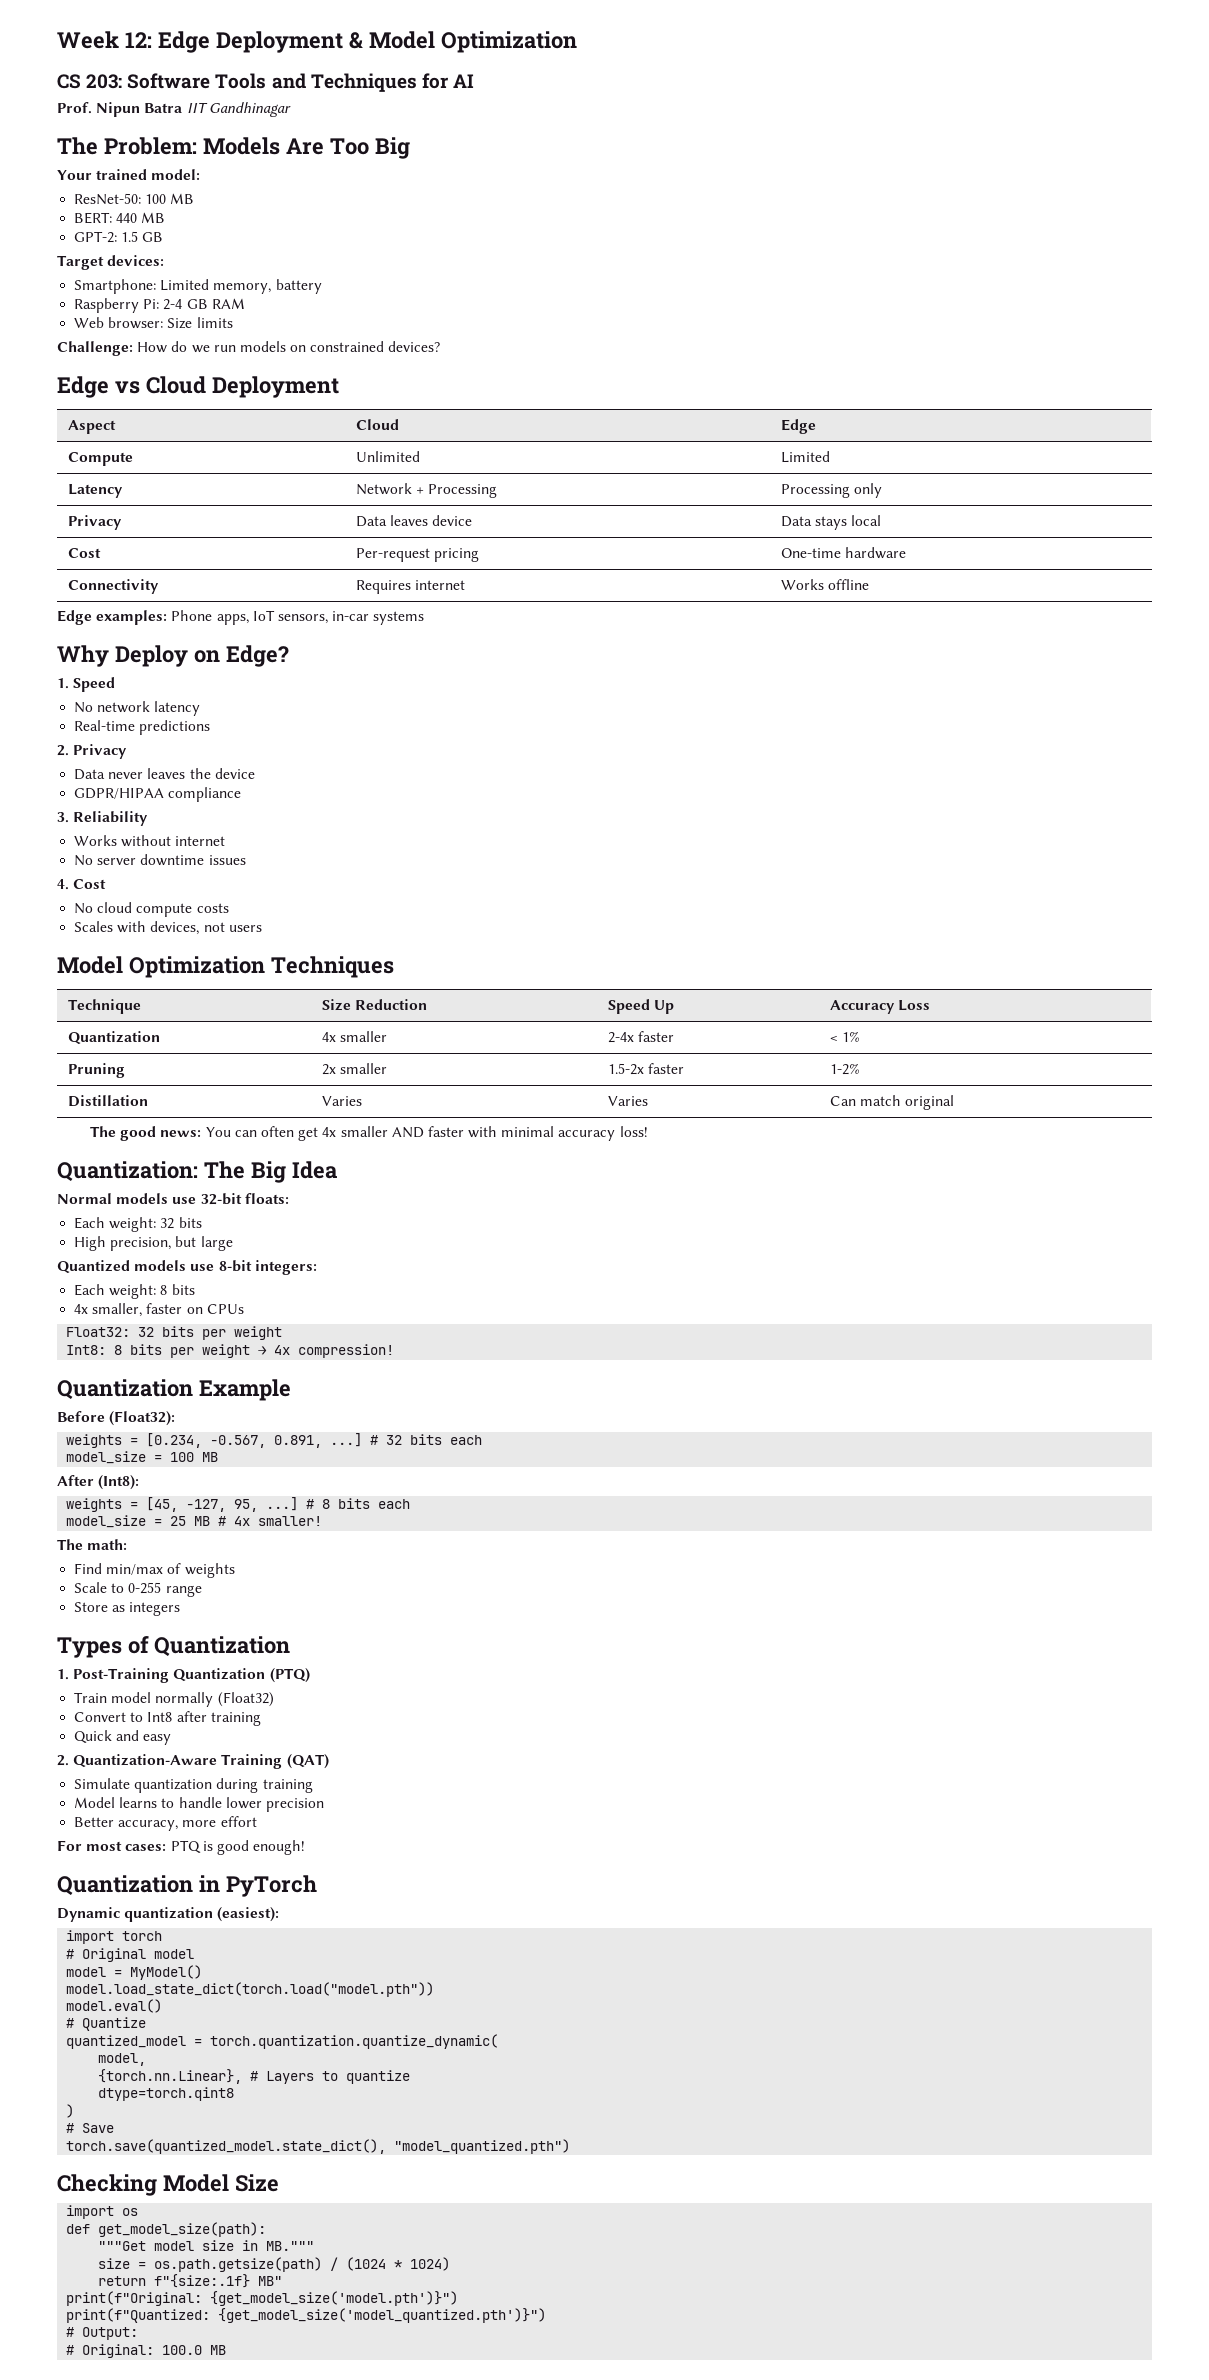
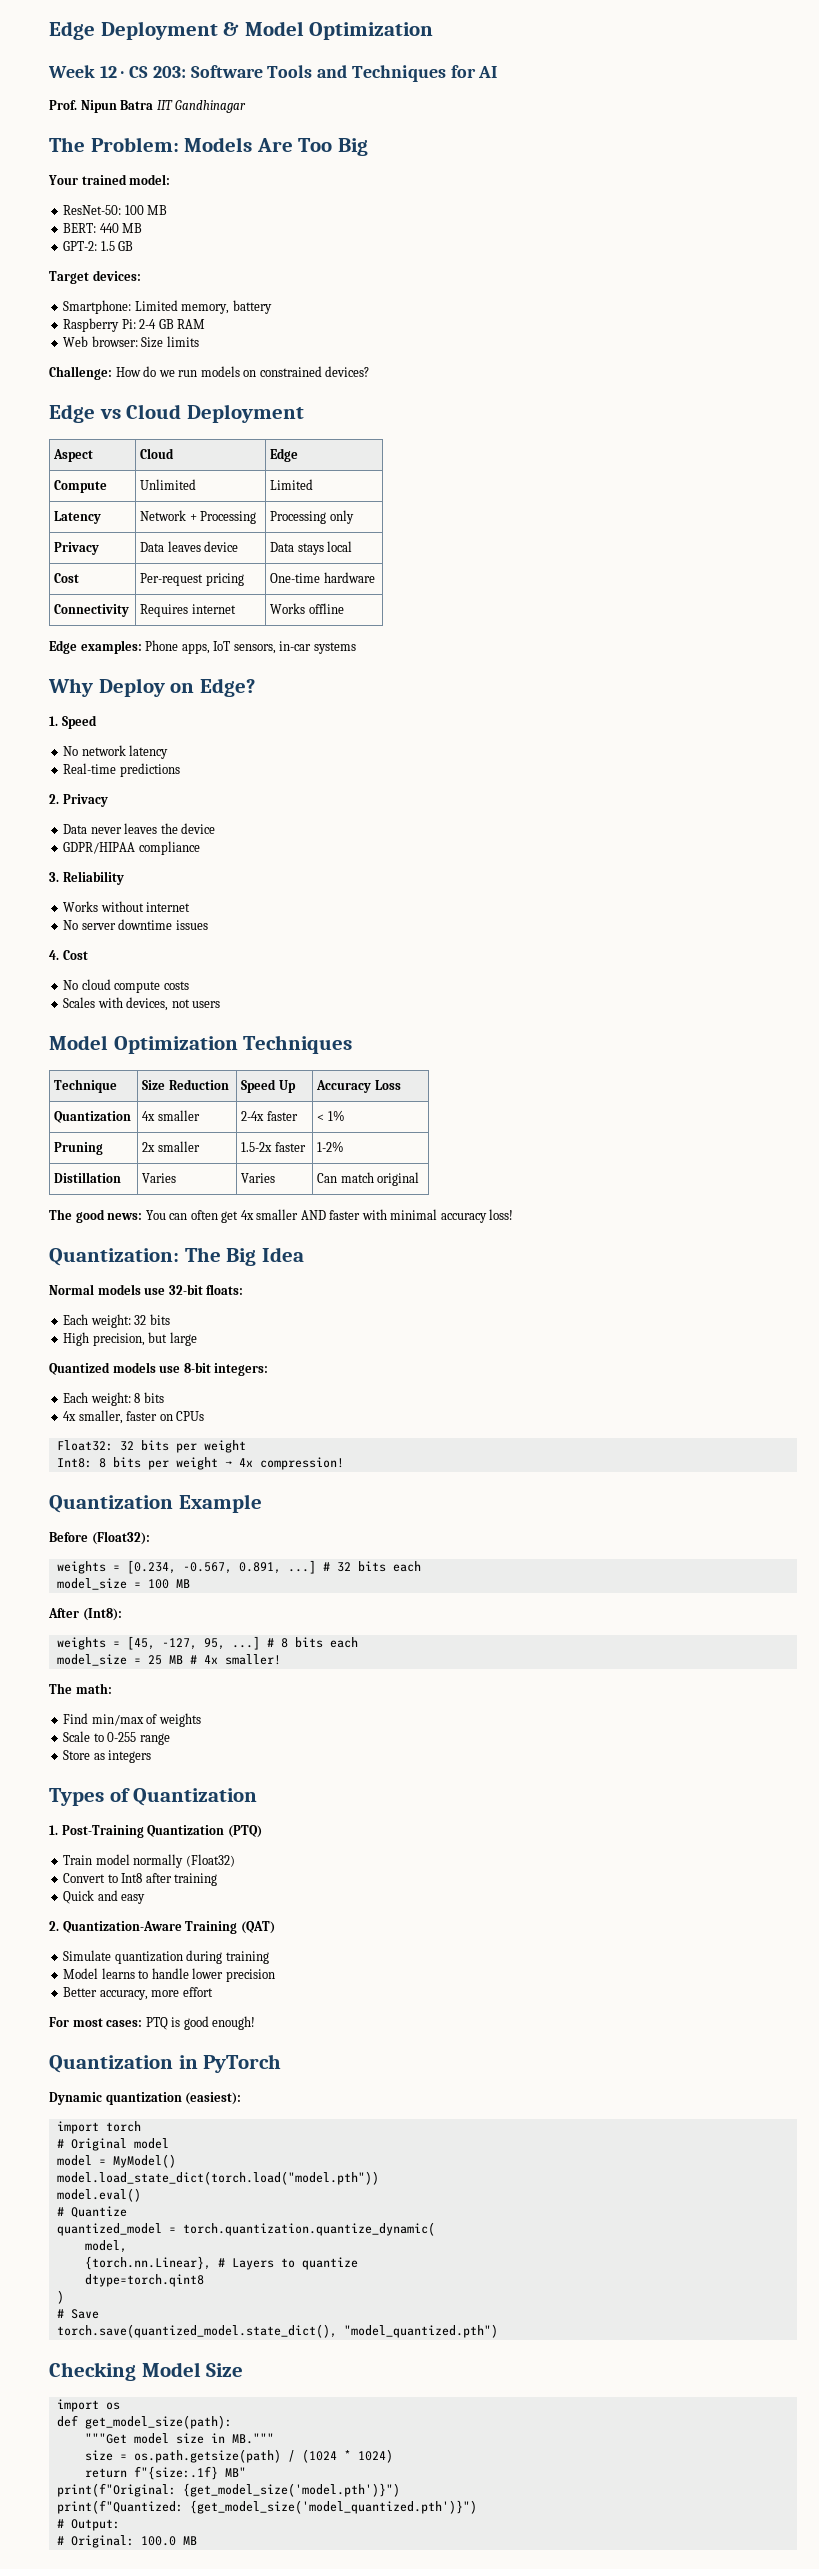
[57,31,152,49] Week 12: -> (49, 30) none
(577, 42) none -> [48,65,125,78] Week 12 ·

